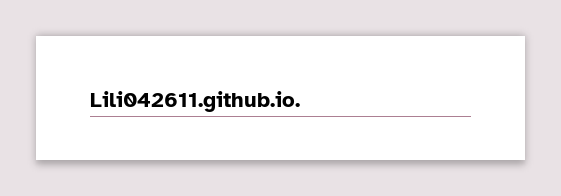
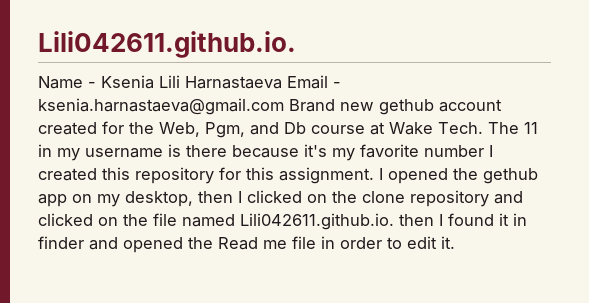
[90,91,300,112] Lili042611.github.io. -> [38,31,296,58] [38,75,341,89] [38,98,502,115] [38,121,538,138] [38,144,493,161] [38,167,538,184] [38,190,523,207] [38,213,527,230] [38,236,455,253] Lili042611.github.io. // Name - Ksenia Lili Harnastaeva Email - ksenia.harnastaeva@gmail.com Brand new gethub account created for the Web, Pgm, and Db course at Wake Tech. The 11 in my username is there because it's my favorite number I created this repository for this assignment. I opened the gethub app on my desktop, then I clicked on the clone repository and clicked on the file named Lili042611.github.io. then I found it in finder and opened the Read me file in order to edit it.

